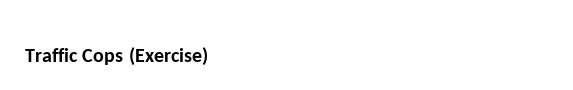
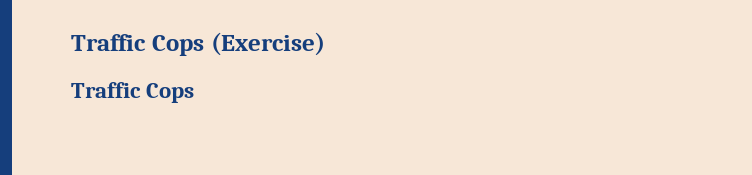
(208, 56) none -> [71,82,195,103] // Traffic Cops

